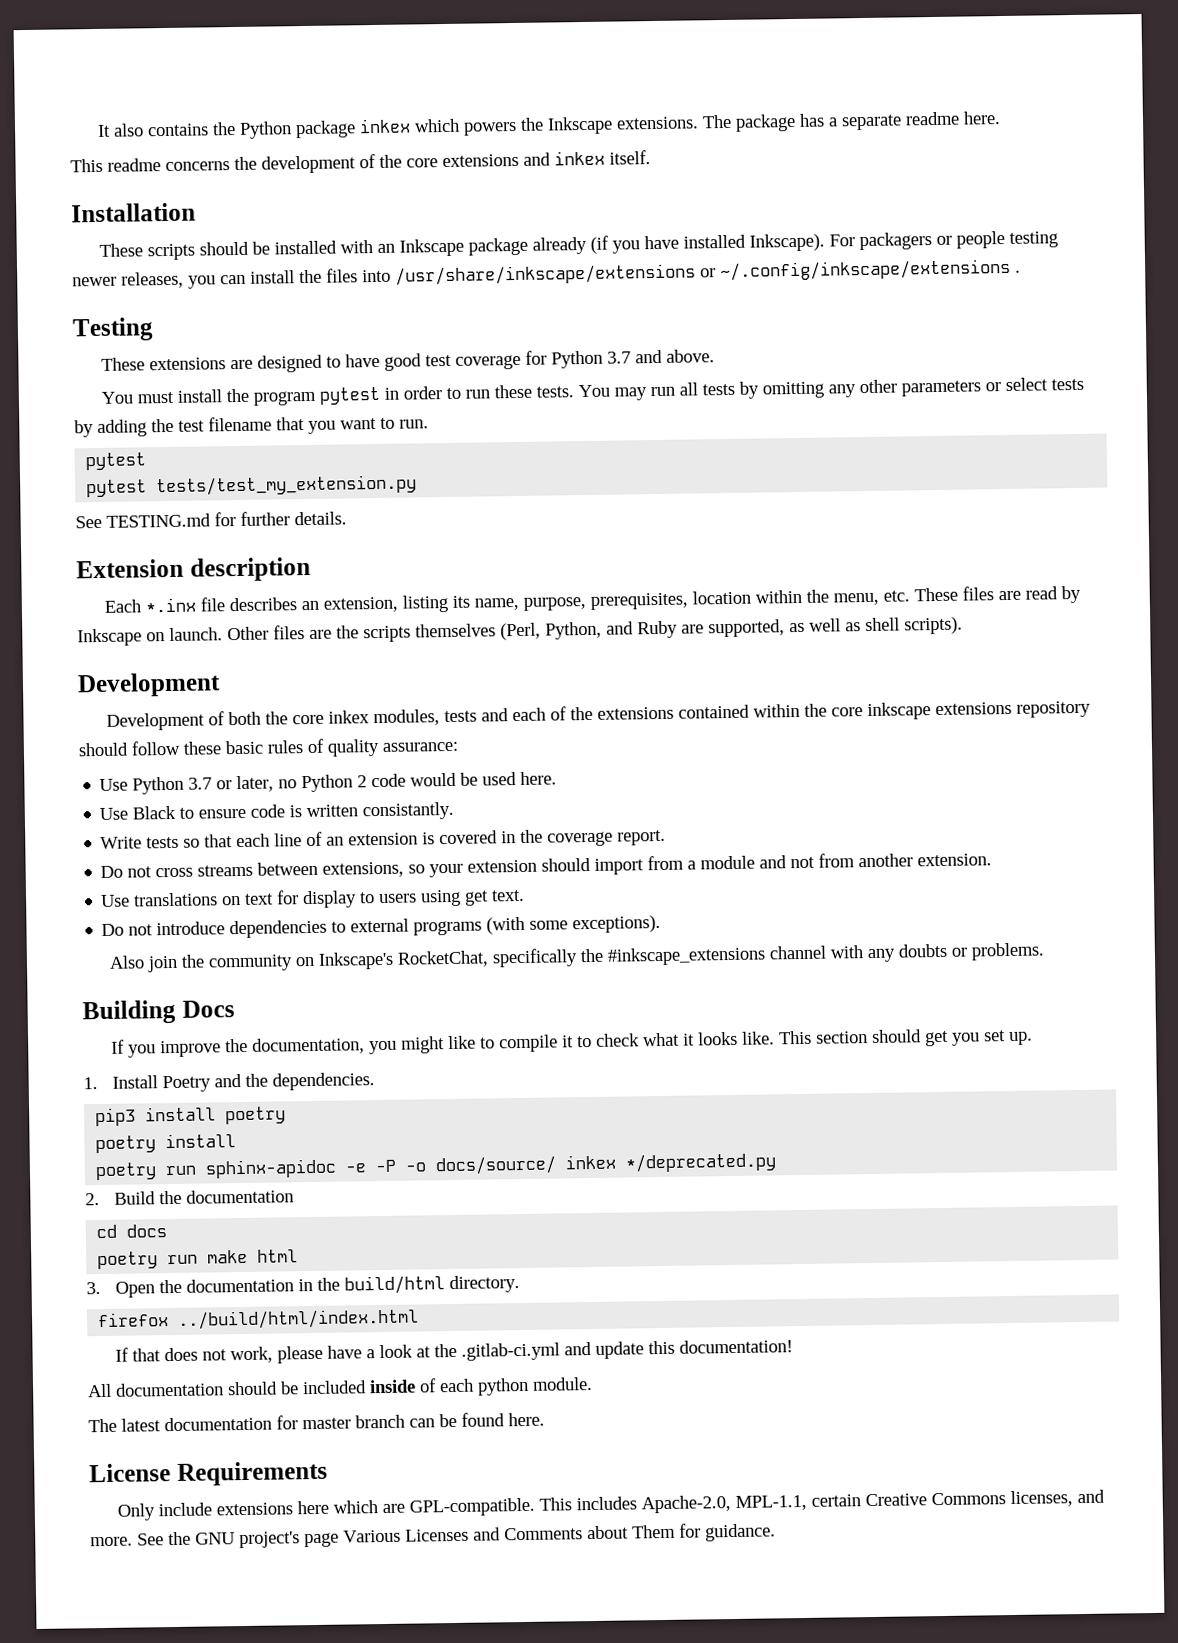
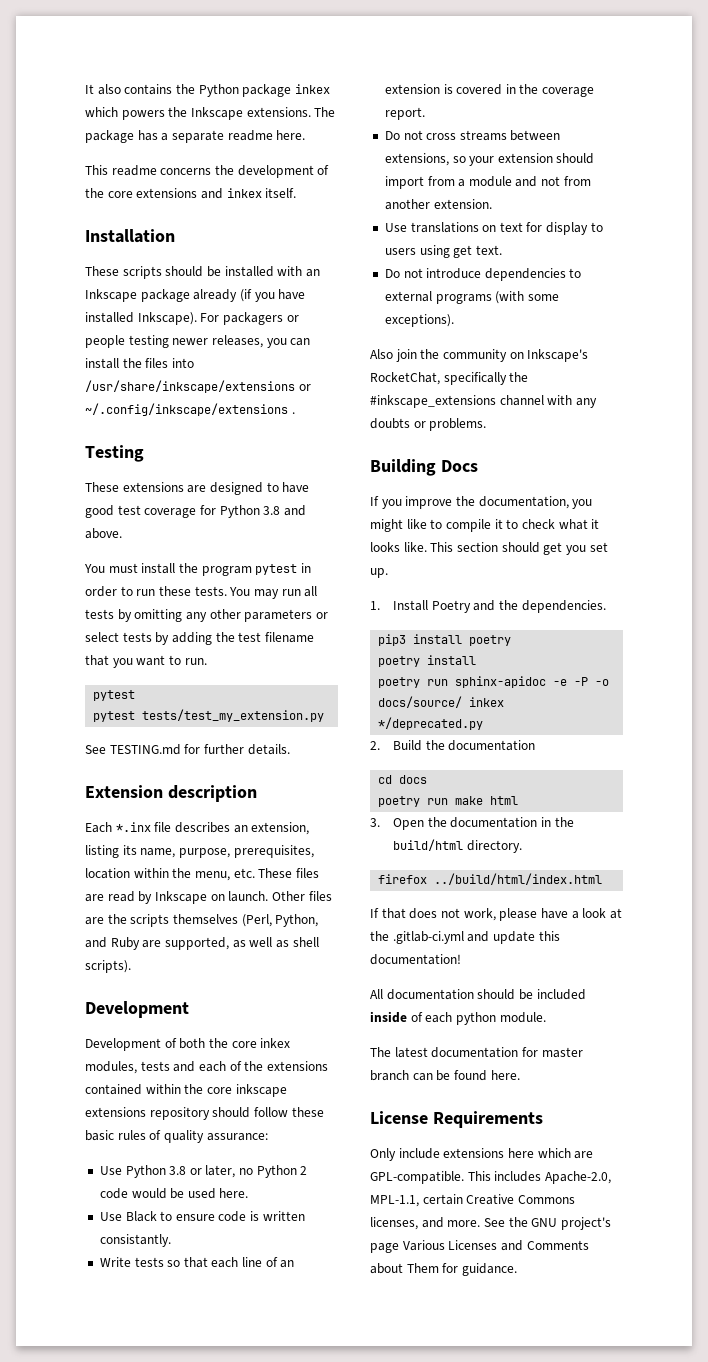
[606,351,631,364] 3.7 -> [263,506,281,515] 3.8
[188,777,213,790] 3.7 -> [169,1166,187,1175] 3.8

